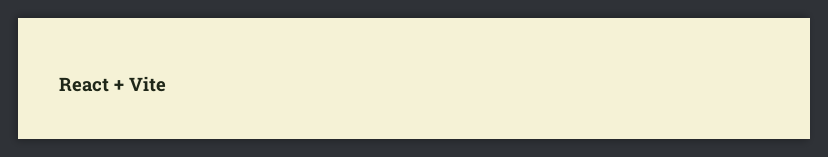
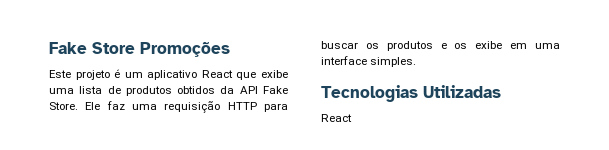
[59,76,166,92] React + Vite -> [49,41,230,57] [49,69,288,80] [49,86,288,96] [49,101,288,113] [321,41,560,51] [321,56,417,67] [321,85,501,102] [321,114,352,122] Fake Store Promoções // Este projeto é um aplicativo React que exibe uma lista de produtos obtidos da API Fake Store. Ele faz uma requisição HTTP para buscar os produtos e os exibe em uma interface simples. // Tecnologias Utilizadas // React

